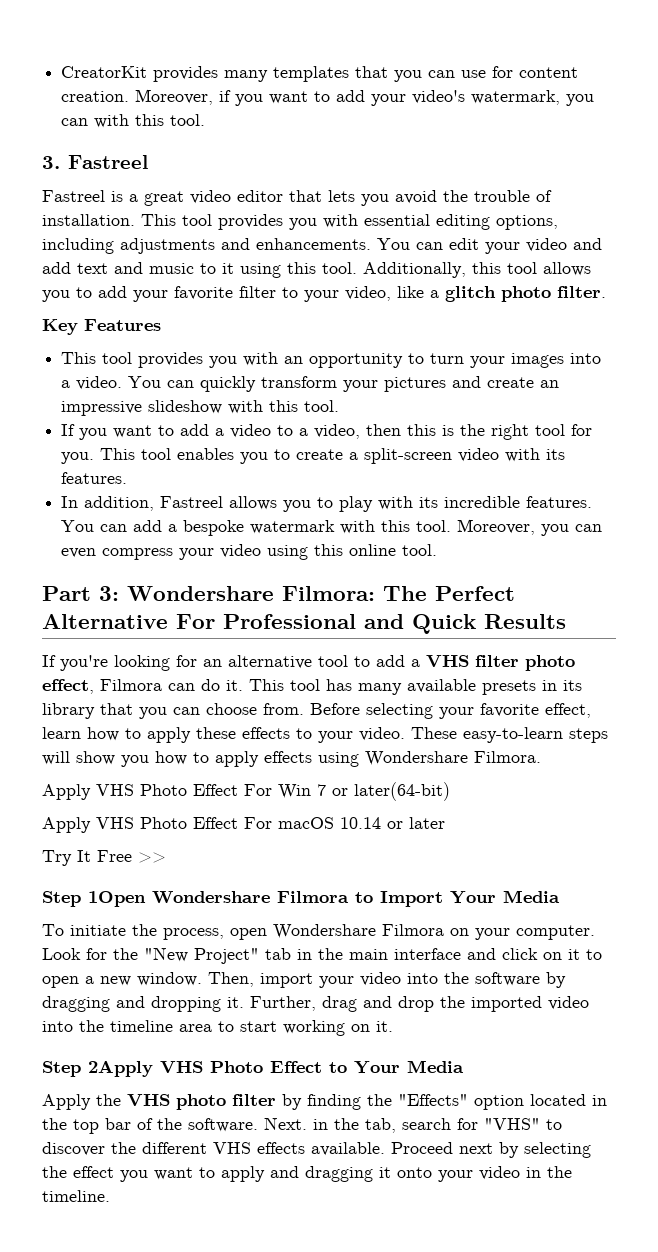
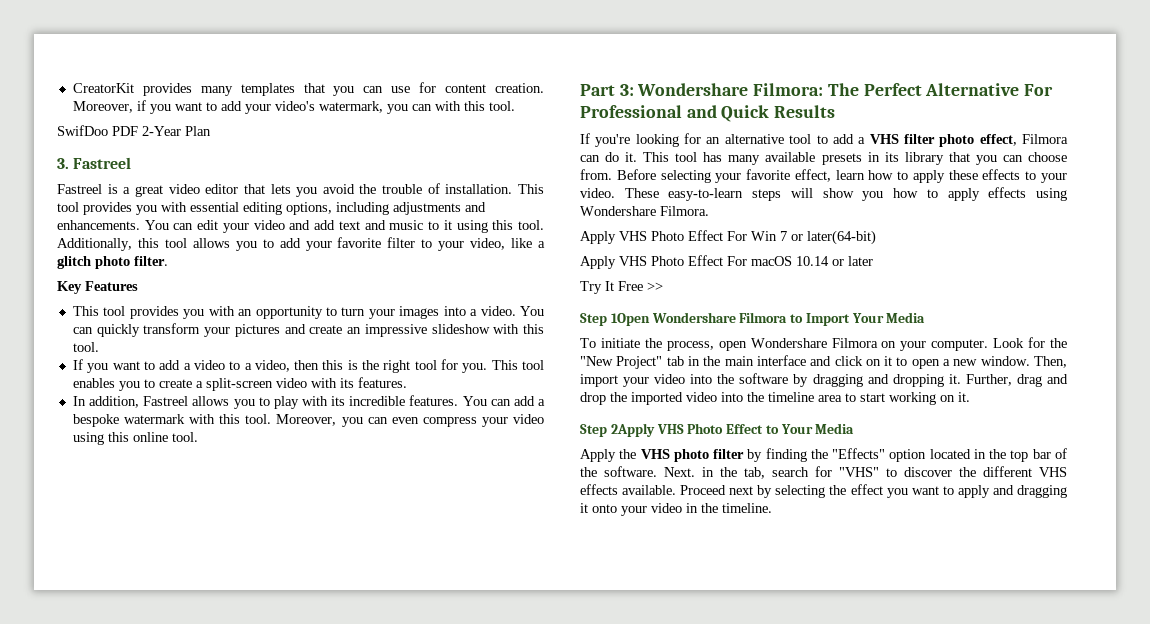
(206, 120) none -> [57,125,211,136] // SwifDoo PDF 2-Year Plan

